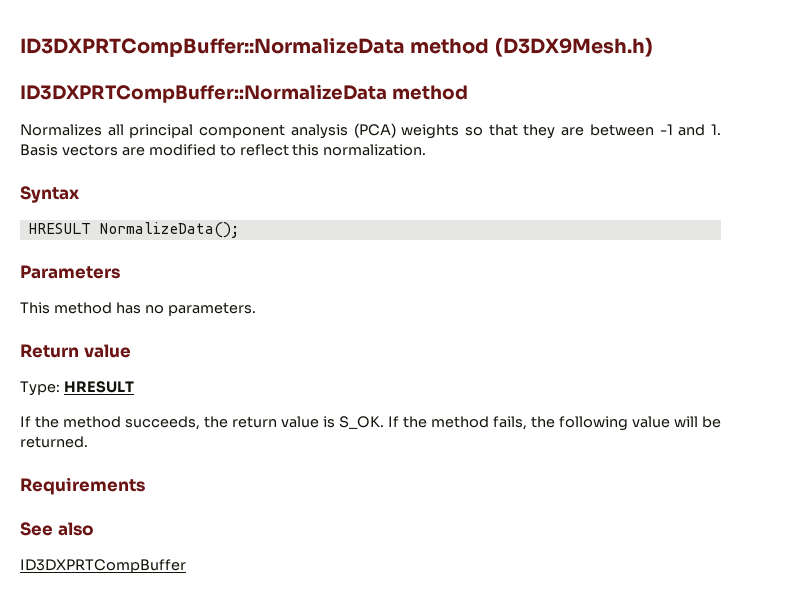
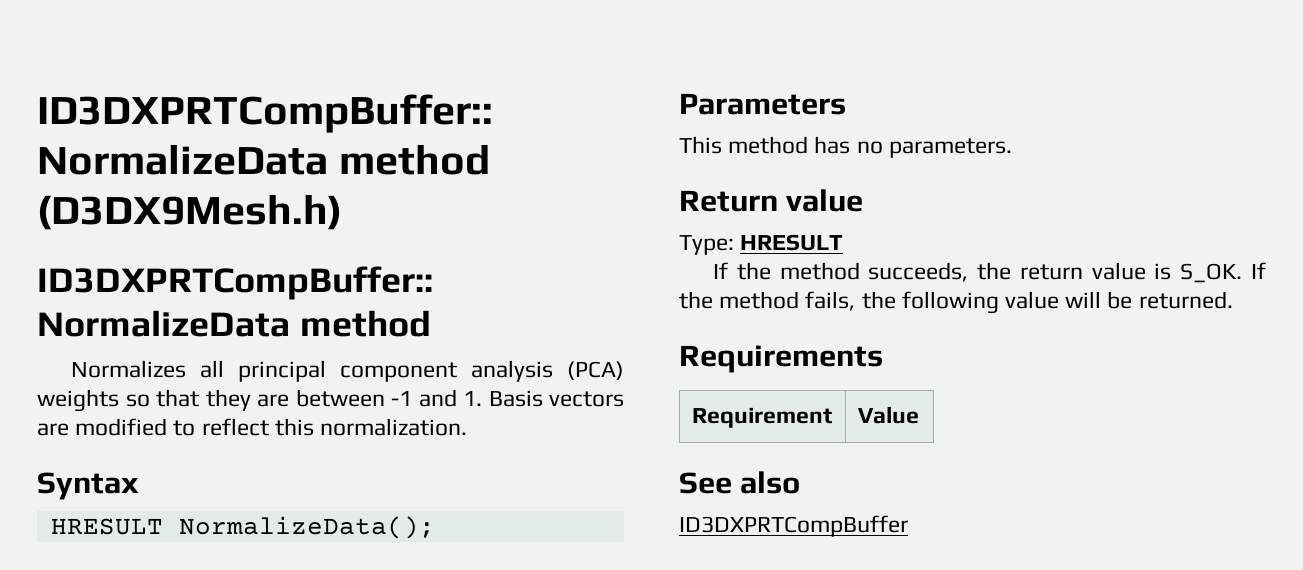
(145, 486) none -> [691,407,832,428] [857,406,919,424] // Requirement | Value

